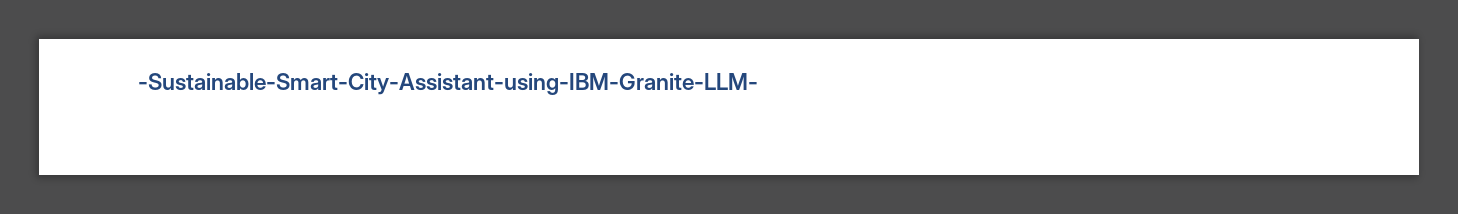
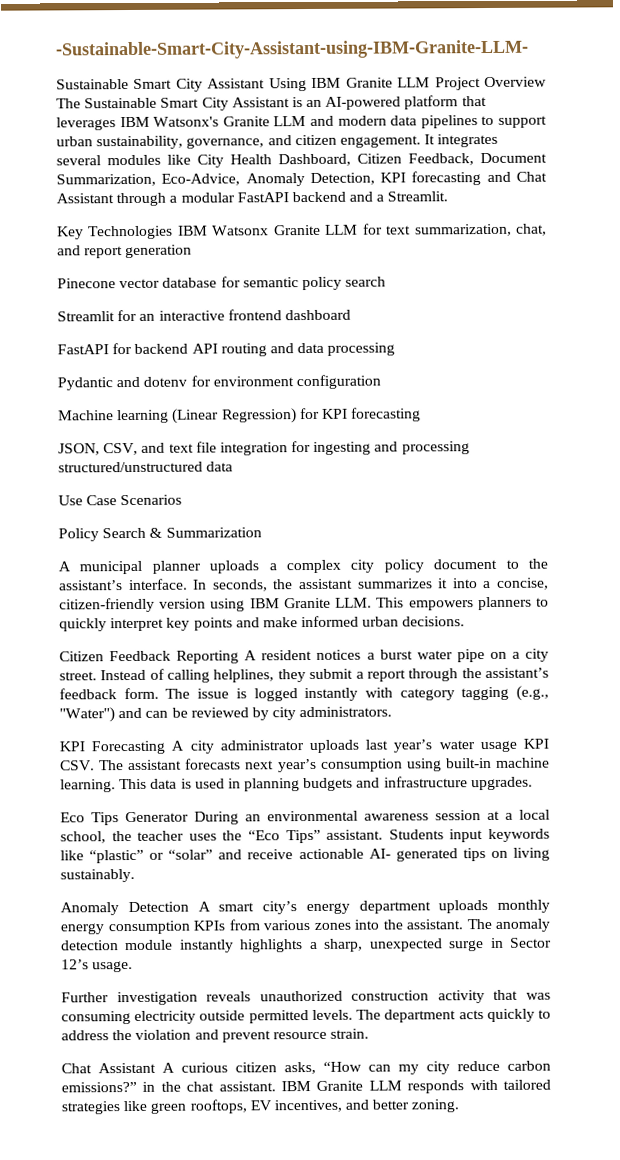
(758, 84) none -> [56,76,547,92] [56,95,487,111] [56,115,548,131] [56,133,499,150] [56,152,547,168] [56,171,547,187] [56,191,449,207] [57,223,547,240] [57,244,193,259] [57,276,387,291] [57,309,351,322] [57,342,396,357] [57,374,381,391] [58,407,422,424] [58,440,470,456] [58,461,234,473] [58,494,183,506] [58,527,262,542] [58,558,548,575] [58,577,550,592] [59,596,549,613] [59,615,466,632] [59,648,549,664] [59,667,549,683] [59,685,549,702] [59,706,393,723] [59,738,549,755] [60,757,550,773] [60,776,533,793] [60,809,550,826] [60,828,550,844] [60,847,550,864] [60,868,135,883] [60,899,550,916] [60,918,550,935] [61,937,552,953] [61,959,134,973] [61,989,551,1006] [61,1008,551,1025] [61,1028,370,1043] [61,1060,551,1075] [61,1079,551,1094] [61,1099,460,1115] // Sustainable Smart City Assistant Using IBM Granite LLM Project Overview The Sustainable Smart City Assistant is an AI-powered platform that leverages IBM Watsonx's Granite LLM and modern data pipelines to support urban sustainability, governance, and citizen engagement. It integrates several modules like City Health Dashboard, Citizen Feedback, Document Summarization, Eco-Advice, Anomaly Detection, KPI forecasting and Chat Assistant through a modular FastAPI backend and a Streamlit. // Key Technologies IBM Watsonx Granite LLM for text summarization, chat, and report generation // Pinecone vector database for semantic policy search // Streamlit for an interactive frontend dashboard // FastAPI for backend API routing and data processing // Pydantic and dotenv for environment configuration // Machine learning (Linear Regression) for KPI forecasting // JSON, CSV, and text file integration for ingesting and processing structured/unstructured data // Use Case Scenarios // Policy Search & Summarization // A municipal planner uploads a complex city policy document to the assistant’s interface. In seconds, the assistant summarizes it into a concise, citizen-friendly version using IBM Granite LLM. This empowers planners to quickly interpret key points and make informed urban decisions. // Citizen Feedback Reporting A resident notices a burst water pipe on a city street. Instead of calling helplines, they submit a report through the assistant’s feedback form. The issue is logged instantly with category tagging (e.g., "Water") and can be reviewed by city administrators. // KPI Forecasting A city administrator uploads last year’s water usage KPI CSV. The assistant forecasts next year’s consumption using built-in machine learning. This data is used in planning budgets and infrastructure upgrades. // Eco Tips Generator During an environmental awareness session at a local school, the teacher uses the “Eco Tips” assistant. Students input keywords like “plastic” or “solar” and receive actionable AI- generated tips on living sustainably. // Anomaly Detection A smart city’s energy department uploads monthly energy consumption KPIs from various zones into the assistant. The anomaly detection module instantly highlights a sharp, unexpected surge in Sector 12’s usage. // Further investigation reveals unauthorized construction activity that was consuming electricity outside permitted levels. The department acts quickly to address the violation and prevent resource strain. // Chat Assistant A curious citizen asks, “How can my city reduce carbon emissions?” in the chat assistant. IBM Granite LLM responds with tailored strategies like green rooftops, EV incentives, and better zoning.

